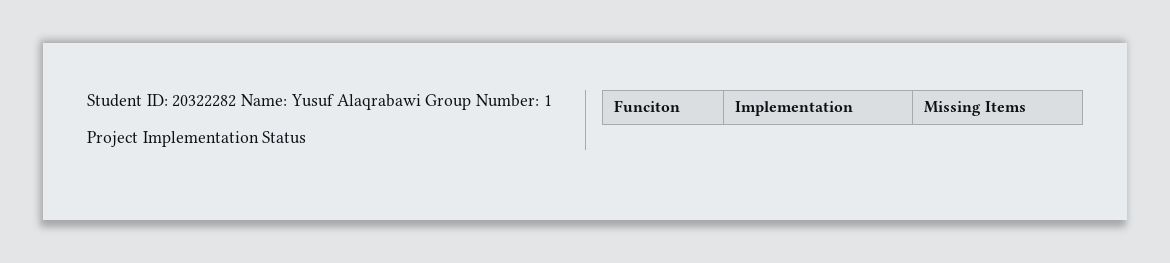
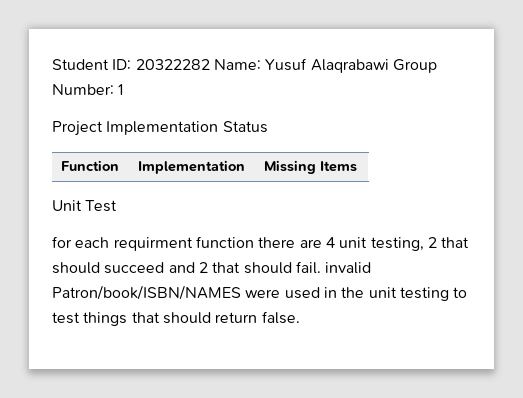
[614,100,681,112] Funciton -> [61,160,120,171] Function
(1026, 106) none -> [52,200,118,212] [52,236,470,251] [52,261,372,274] [52,285,468,301] [52,311,300,326] // Unit Test // for each requirment function there are 4 unit testing, 2 that should succeed and 2 that should fail. invalid Patron/book/ISBN/NAMES were used in the unit testing to test things that should return false.

